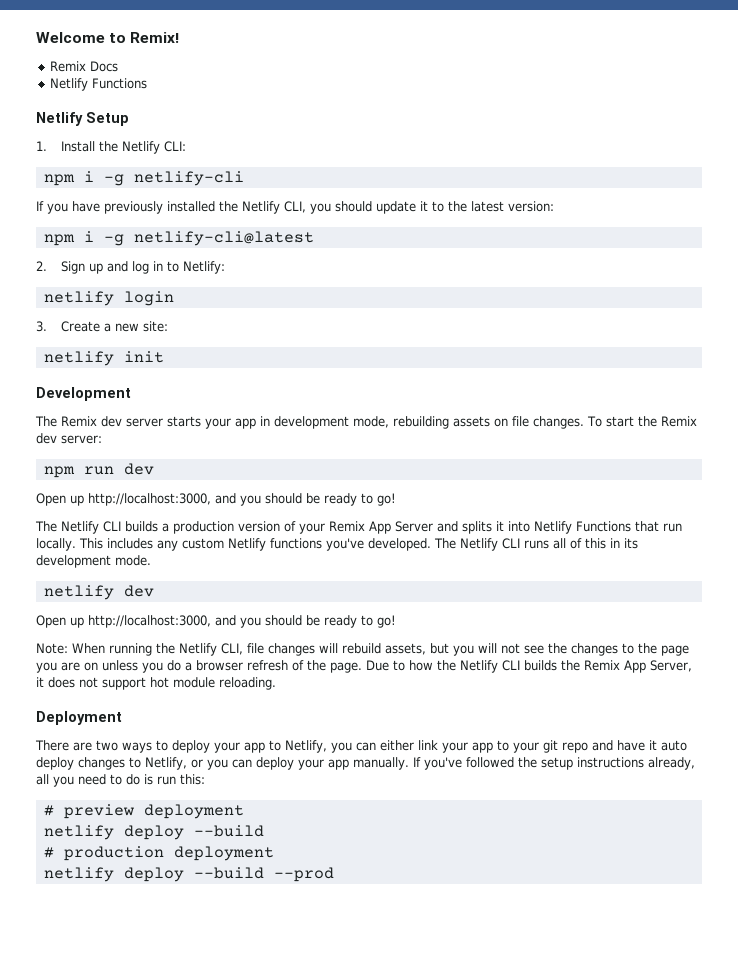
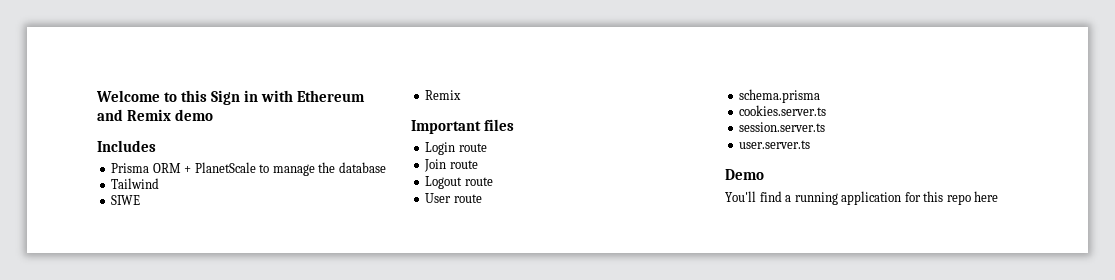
[130,32,180,43] [50,61,119,72] [50,78,148,91] [36,112,129,126] [36,141,186,154] [43,171,244,186] [36,201,554,214] [43,231,314,246] [36,261,225,274] [43,291,174,306] [36,321,168,332] [43,351,164,366] [36,387,131,401] [35,416,697,429] [36,433,102,444] [43,463,154,478] [36,493,396,506] [35,521,682,534] [36,538,638,551] [36,555,151,568] [43,585,154,600] [36,615,396,628] [36,643,689,656] [36,660,692,673] [36,677,276,690] [36,711,122,725] [35,740,687,753] [36,757,695,770] [36,774,205,787] [43,804,244,819] [43,825,264,840] [43,846,274,861] [43,867,334,882] Remix! // Remix Docs // Netlify Functions // Netlify Setup // 1. Install the Netlify CLI: // npm i -g netlify-cli // If you have previously installed the Netlify CLI, you should update it to the latest version: // npm i -g netlify-cli@latest // 2. Sign up and log in to Netlify: // netlify login // 3. Create a new site: // netlify init // Development // The Remix dev server starts your app in development mode, rebuilding assets on file changes. To start the Remix dev server: // npm run dev // Open up http://localhost:3000, and you should be ready to go! // The Netlify CLI builds a production version of your Remix App Server and splits it into Netlify Functions that run locally. This includes any custom Netlify functions you've developed. The Netlify CLI runs all of this in its development mode. // netlify dev // Open up http://localhost:3000, and you should be ready to go! // Note: When running the Netlify CLI, file changes will rebuild assets, but you will not see the changes to the page you are on unless you do a browser refresh of the page. Due to how the Netlify CLI builds the Remix App Server, it does not support hot module reloading. // Deployment // There are two ways to deploy your app to Netlify, you can either link your app to your git repo and have it auto deploy changes to Netlify, or you can deploy your app manually. If you've followed the setup instructions already, all you need to do is run this: // # preview deployment // netlify deploy --build // # production deployment // netlify deploy --build --prod -> [181,90,366,105] [97,109,214,121] [97,140,156,152] [111,162,386,176] [111,178,160,189] [111,195,141,205] [425,90,462,100] [411,119,514,134] [425,142,487,155] [424,159,478,172] [425,176,493,189] [425,193,482,203] [739,89,821,103] [739,105,827,116] [739,122,826,132] [739,140,811,149] [725,169,764,180] [725,191,999,205] this Sign in with Ethereum and Remix demo // Includes // Prisma ORM + PlanetScale to manage the database // Tailwind // SIWE // Remix // Important files // Login route // Join route // Logout route // User route // schema.prisma // cookies.server.ts // session.server.ts // user.server.ts // Demo // You'll find a running application for this repo here

